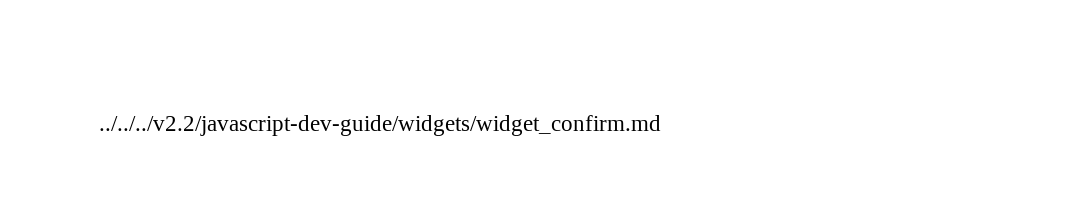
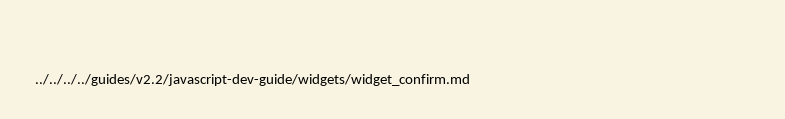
[99,115,661,136] ../../../v2.2/javascript-dev-guide/widgets/widget_confirm.md -> [35,74,470,86] ../../../../guides/v2.2/javascript-dev-guide/widgets/widget_confirm.md

